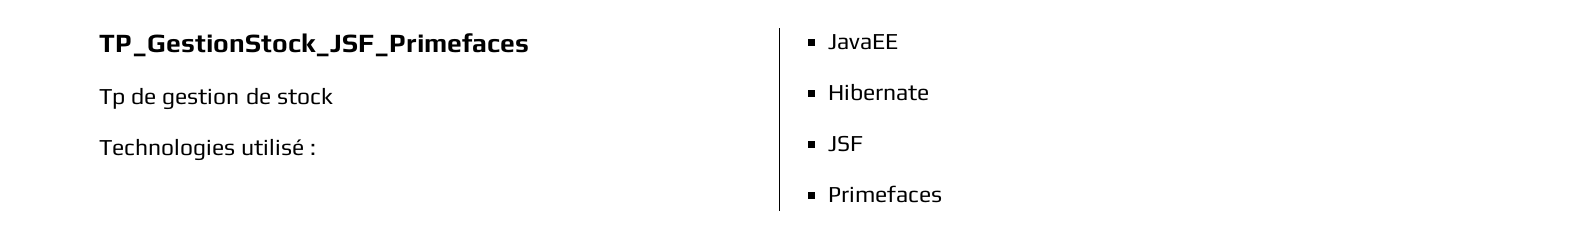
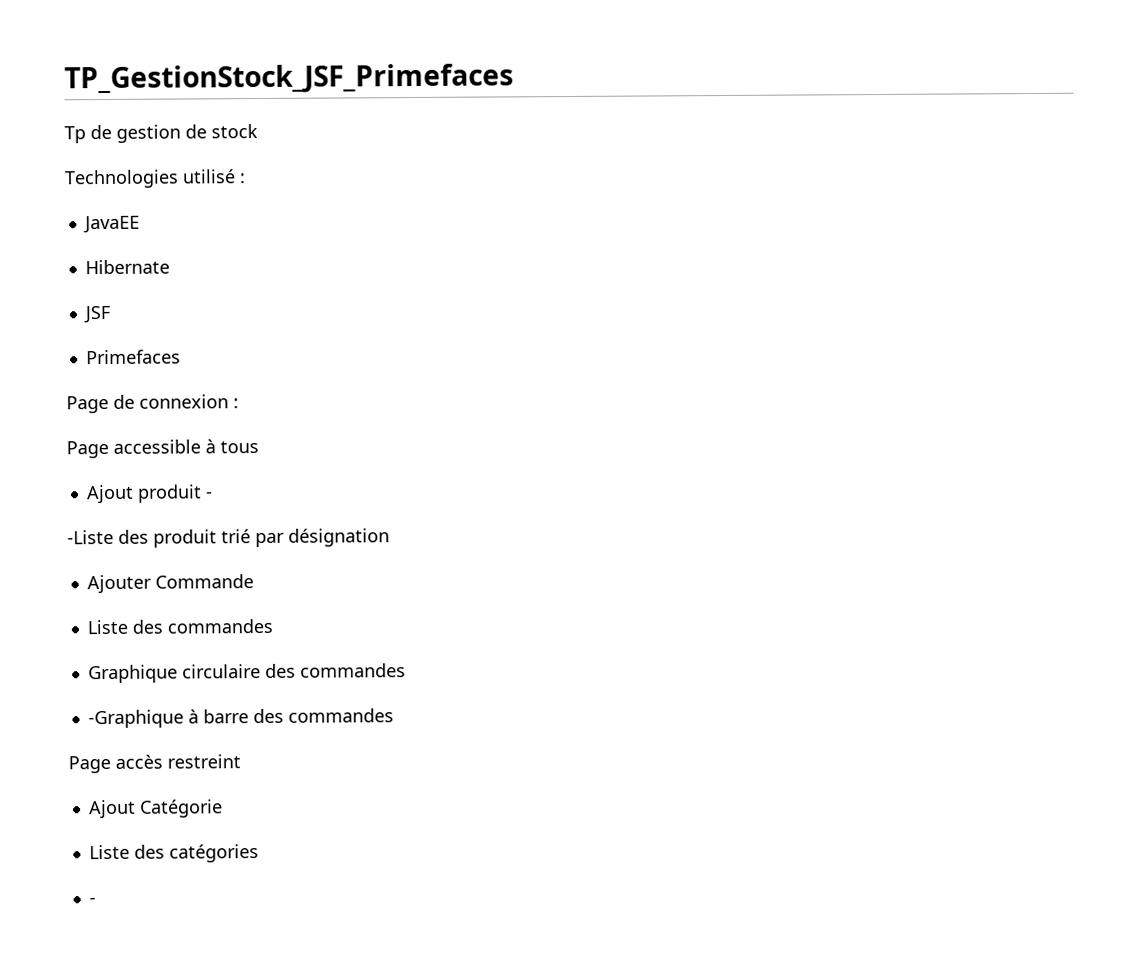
(943, 194) none -> [66,394,239,414] [66,439,259,459] [85,484,213,504] [67,528,390,548] [86,574,254,594] [86,618,273,635] [87,663,406,684] [87,708,394,729] [68,754,241,774] [88,799,223,819] [88,844,259,863] [88,897,96,905] // Page de connexion : // Page accessible à tous // Ajout produit - // -Liste des produit trié par désignation // Ajouter Commande // Liste des commandes // Graphique circulaire des commandes // -Graphique à barre des commandes // Page accès restreint // Ajout Catégorie // Liste des catégories // -

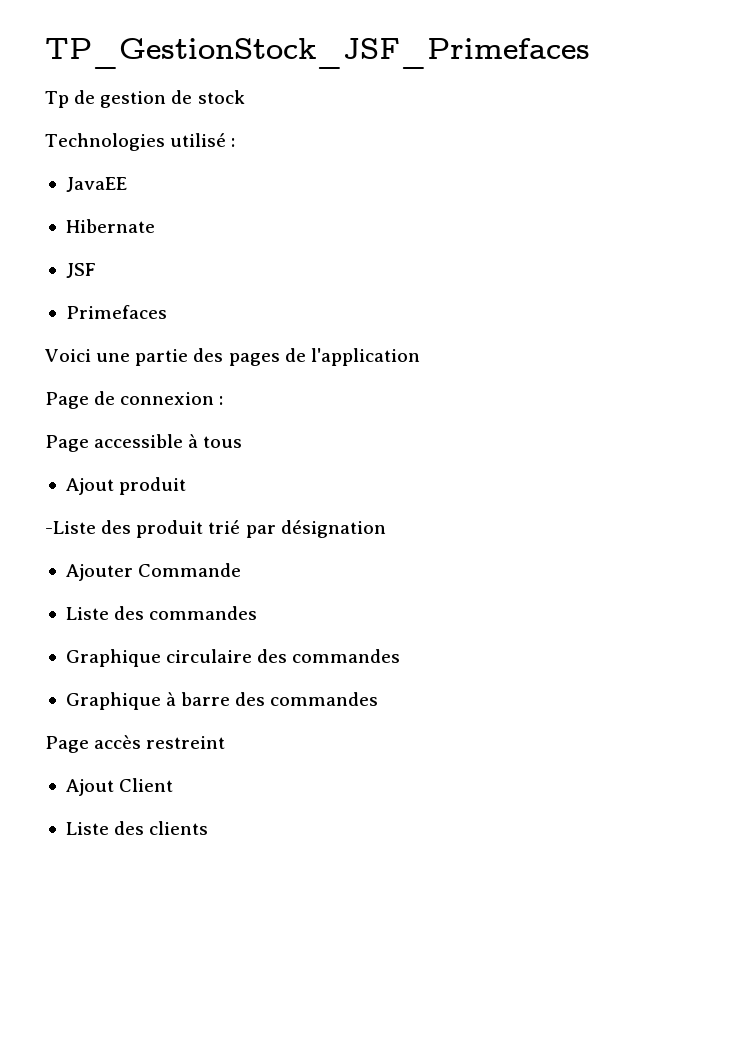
(181, 357) none -> [45,348,420,366] // Voici une partie des pages de l'application
[205,491,213,499] - -> (187, 486) none
[87,709,184,729] -Graphique -> [65,692,161,710] Graphique
[139,799,223,818] [88,844,259,863] [88,897,96,905] Catégorie // Liste des catégories // - -> [119,778,174,792] [65,821,209,835] Client // Liste des clients

